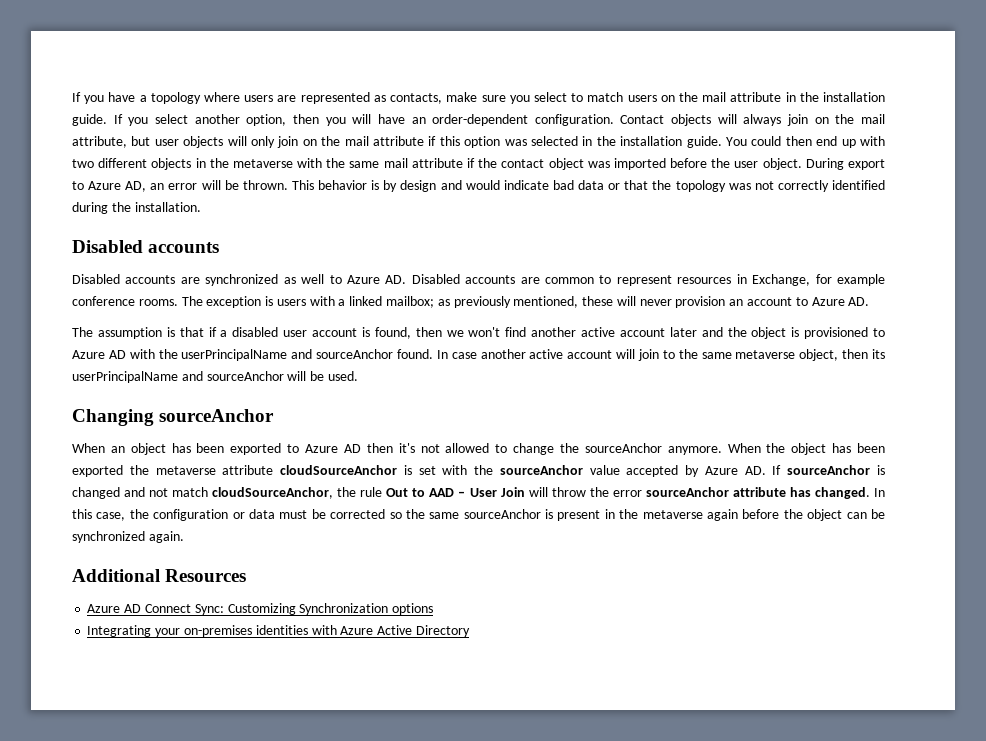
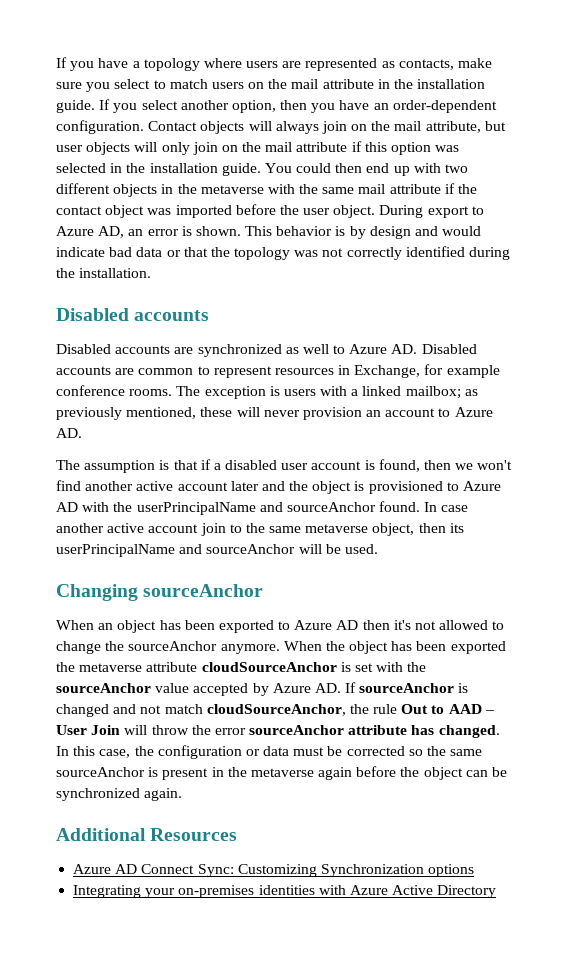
[352,114,372,124] will -> (336, 108) none
[201,180,288,190] will be thrown. -> [181,226,241,236] is shown.
[616,349,636,359] will -> (199, 528) none

